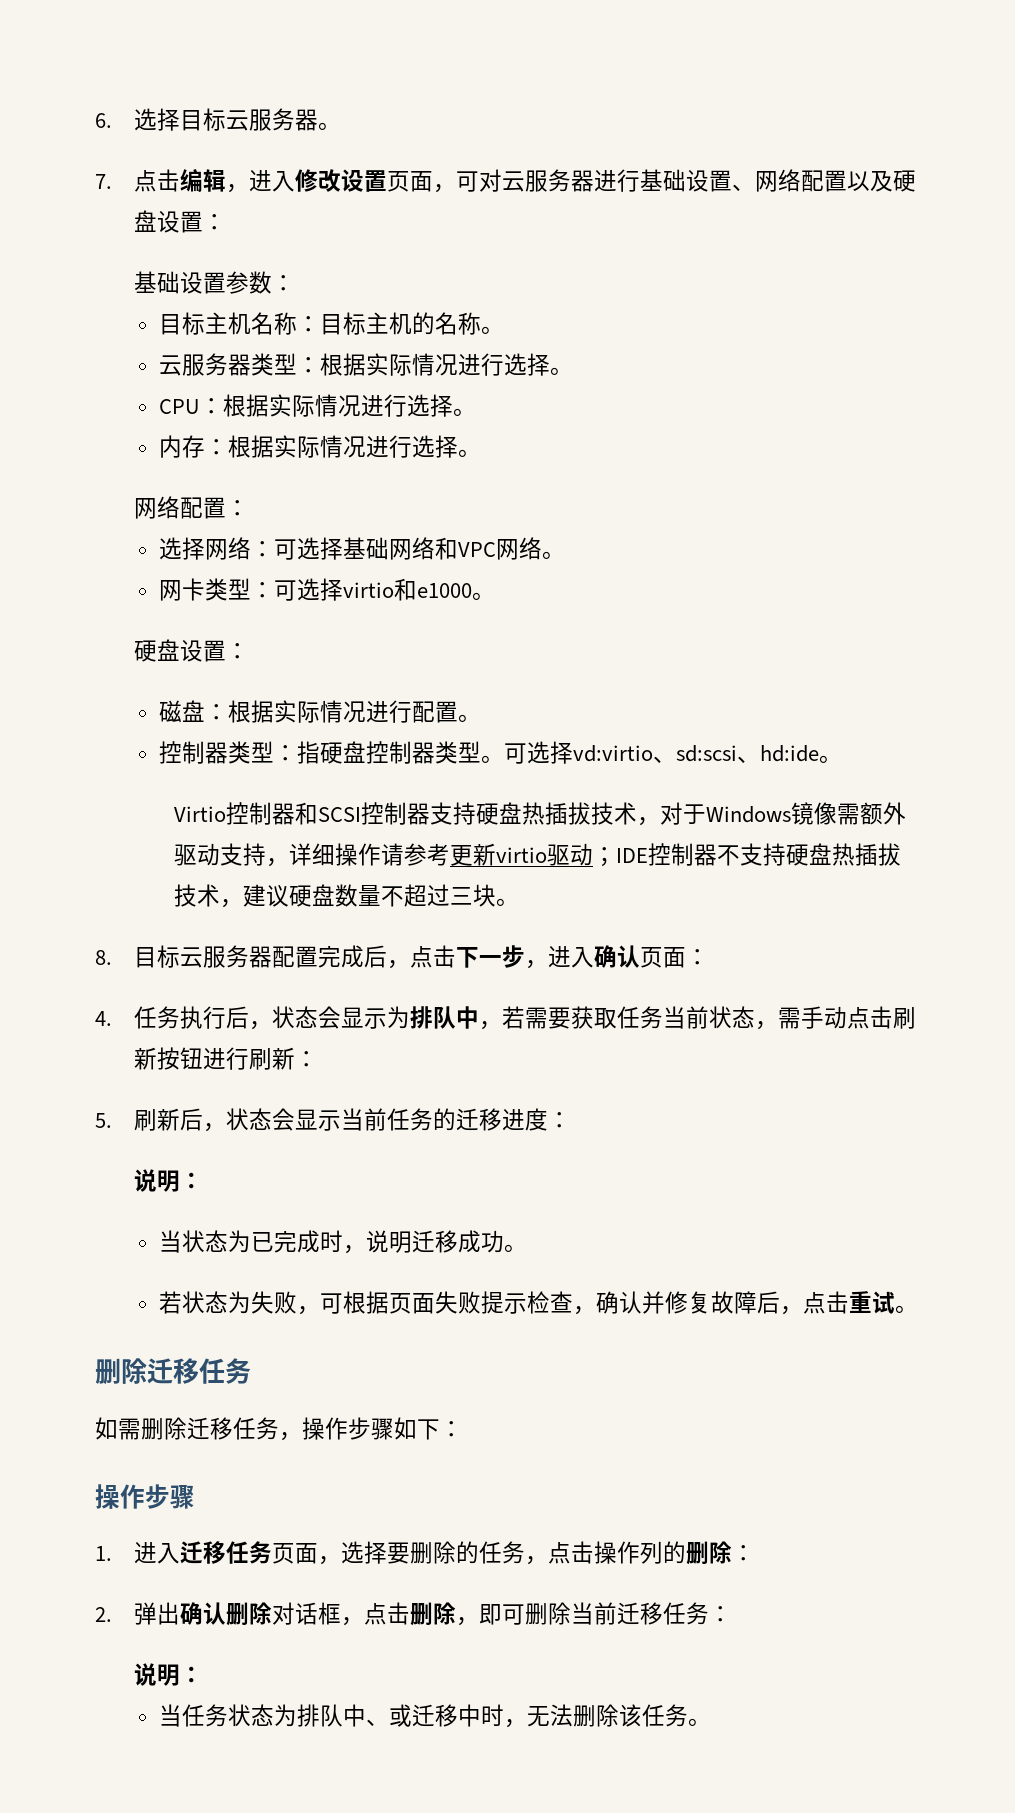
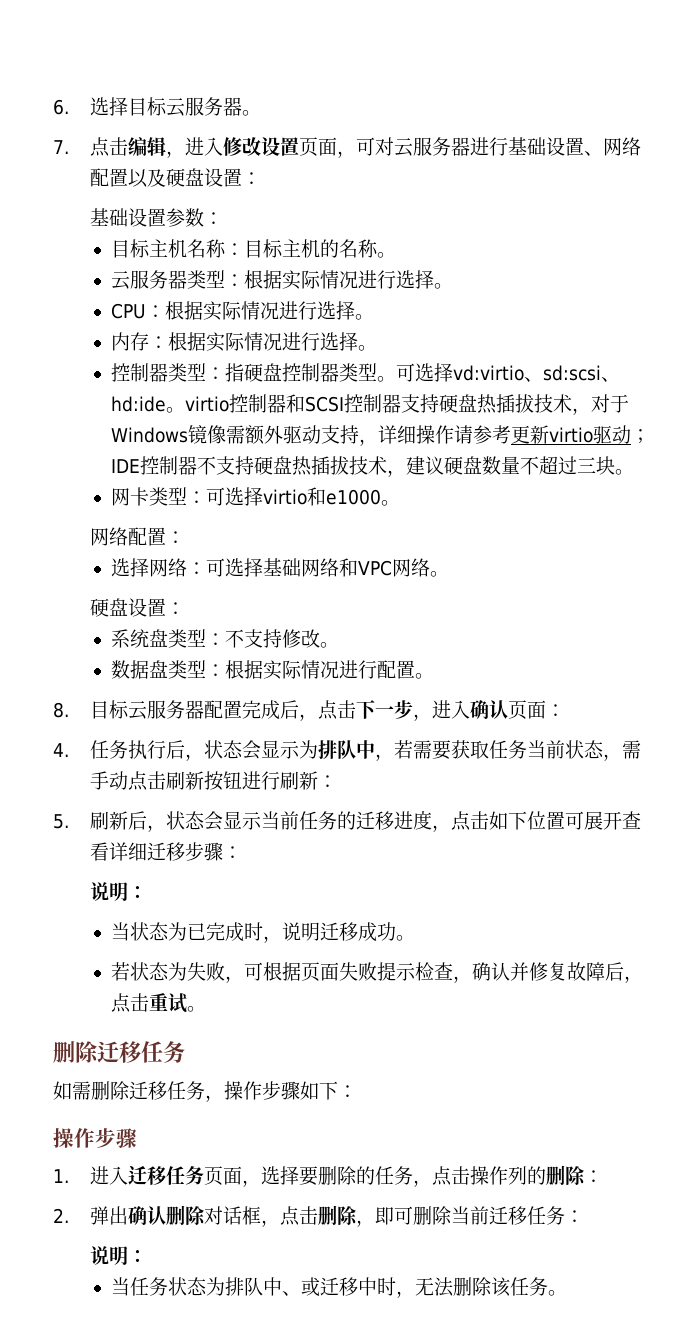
[134,496,250,519] [159,537,566,560] [159,578,496,601] [134,639,250,662] [159,700,482,723] // 网络配置： // 选择网络：可选择基础网络和VPC网络。 // 网卡类型：可选择virtio和e1000。 // 硬盘设置： // 磁盘：根据实际情况进行配置。 -> (378, 348) none
[173,806,226,822] // Virtio -> [185,396,230,412] virtio
(519, 902) none -> [111,487,401,506] [90,527,186,546] [111,558,450,577] [90,598,186,617] [111,629,340,648] [111,660,435,680] // 网卡类型：可选择virtio和e1000。 // 网络配置： // 选择网络：可选择基础网络和VPC网络。 // 硬盘设置： // 系统盘类型：不支持修改。 // 数据盘类型：根据实际情况进行配置。
(549, 1119) none -> [432,811,642,832] [90,842,224,861] ，点击如下位置可展开查看详细迁移步骤

